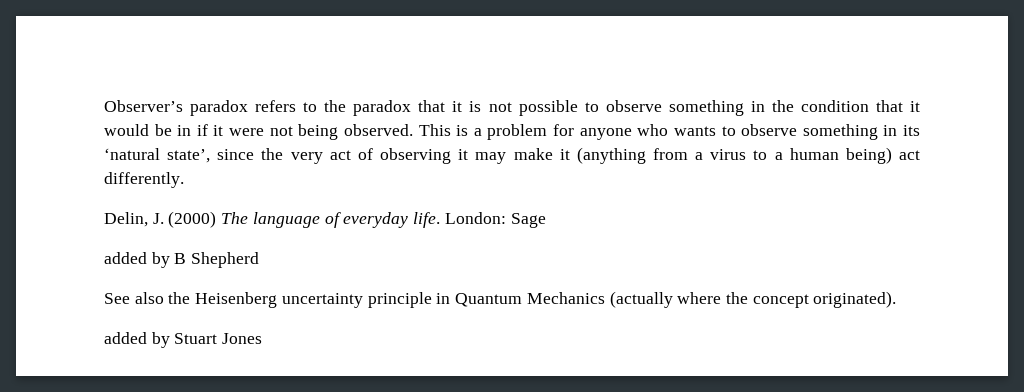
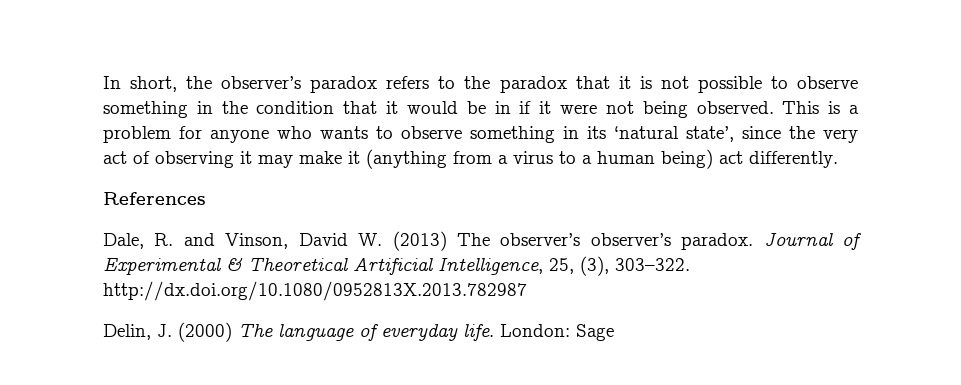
[104,100,183,112] Observer’s -> [103,76,302,92] In short, the observer’s
(184, 180) none -> [103,192,206,205] [103,231,862,251] [103,256,690,276] [103,281,527,301] // References // Dale, R. and Vinson, David W. (2013) The observer’s observer’s paradox. Journal of Experimental & Theoretical Artificial Intelligence, 25, (3), 303–322. http://dx.doi.org/10.1080/0952813X.2013.782987
[104,252,260,268] [104,291,897,308] [104,332,263,348] // added by B Shepherd // See also the Heisenberg uncertainty principle in Quantum Mechanics (actually where the concept originated). // added by Stuart Jones -> (614, 332) none

